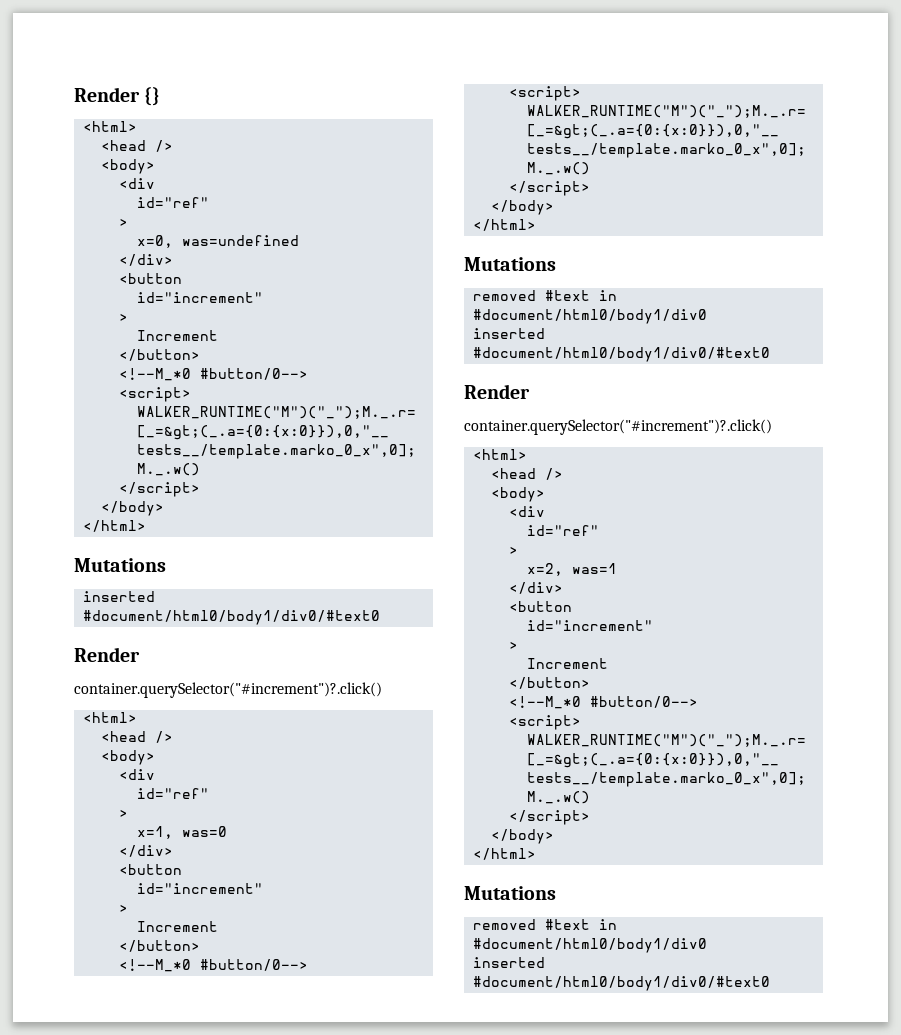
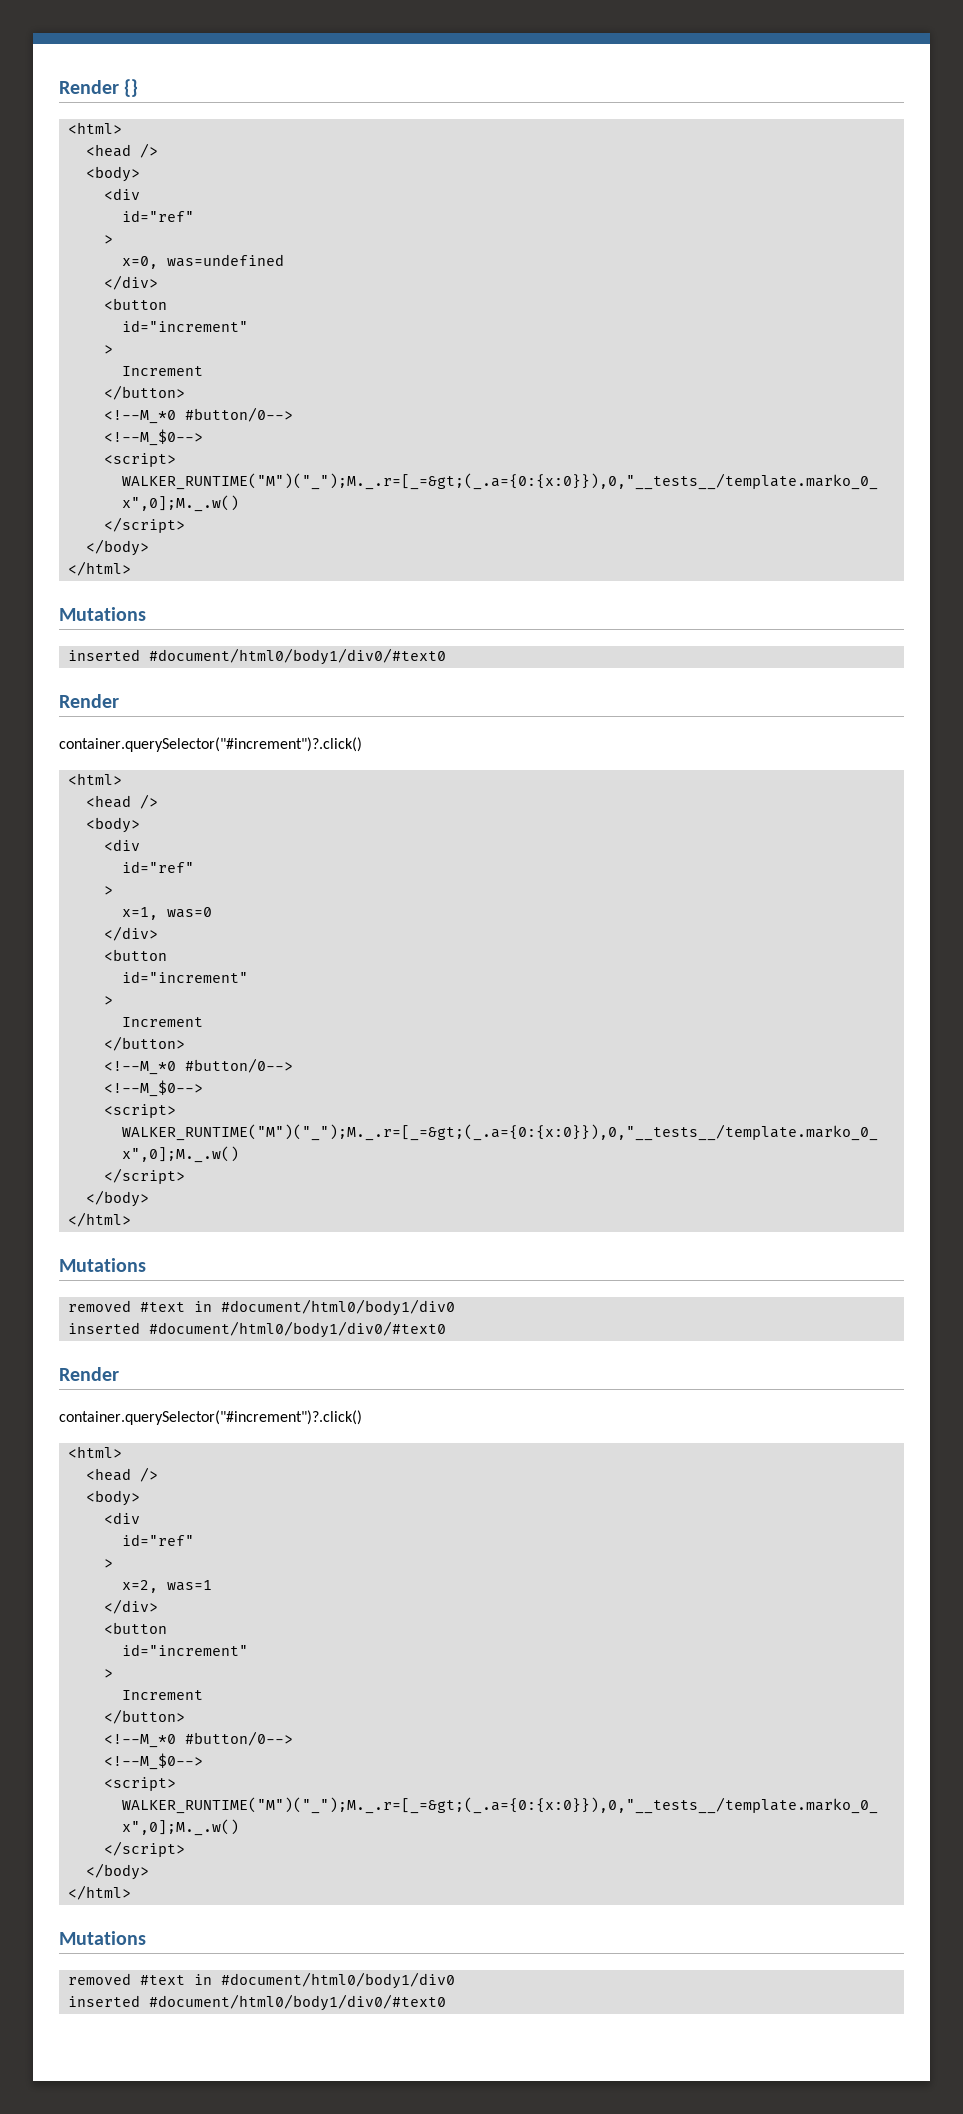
(309, 374) none -> [104,429,204,446] // <!--M_$0-->
(309, 965) none -> [104,1080,204,1097] // <!--M_$0-->
(699, 702) none -> [104,1753,204,1770] // <!--M_$0-->

